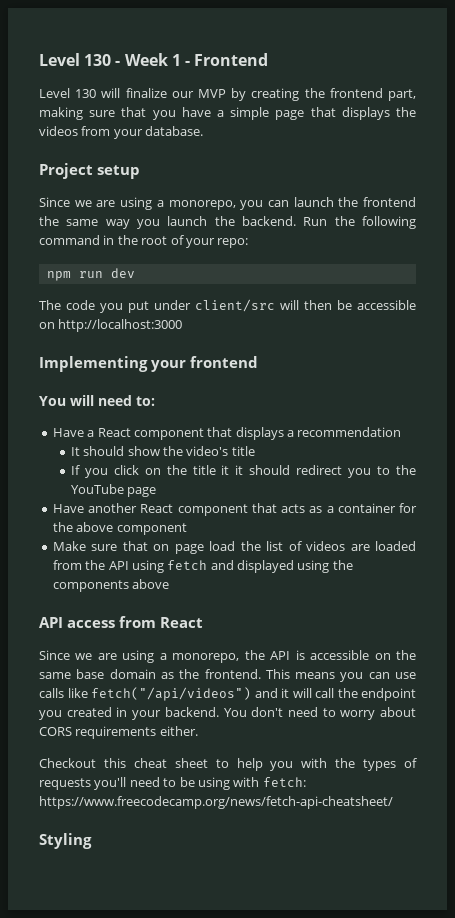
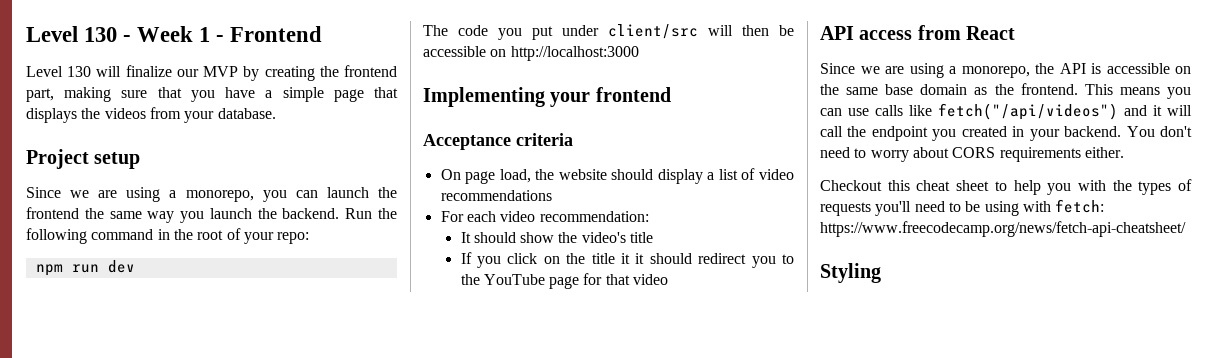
[39,395,155,406] [52,427,402,440] You will need to: // Have a React component that displays a recommendation -> [423,133,573,150] [440,168,794,184] [440,190,552,201] [440,211,649,222] Acceptance criteria // On page load, the website should display a list of video recommendations // For each video recommendation:
[52,503,417,516] [52,522,187,535] [52,541,416,554] [52,560,353,573] [52,579,170,592] // Have another React component that acts as a container for the above component // Make sure that on page load the list of videos are loaded from the API using fetch and displayed using the components above -> [583,273,669,285] for that video

